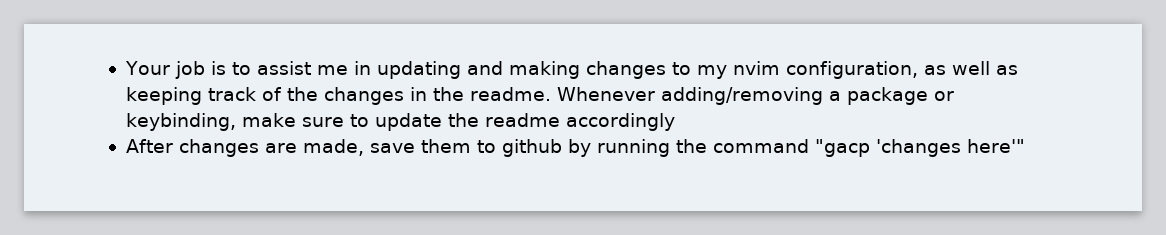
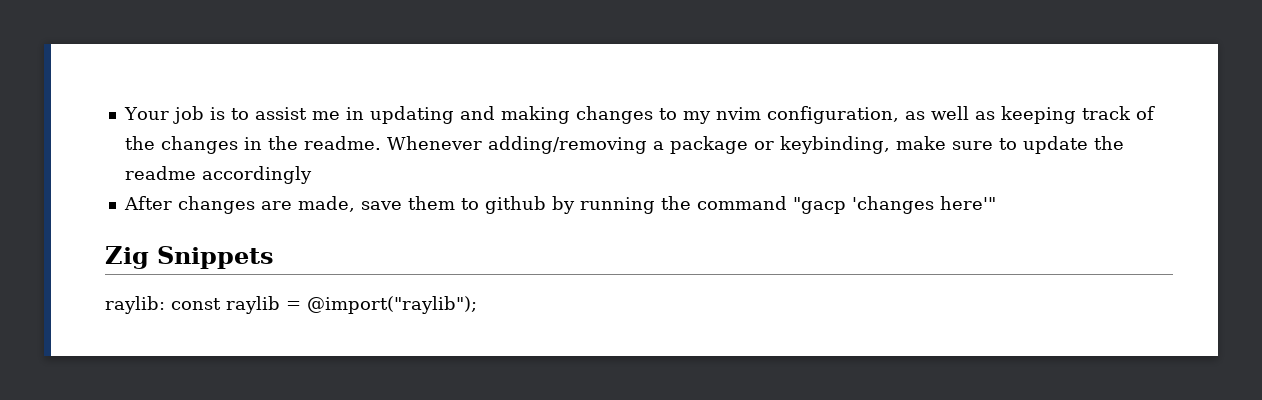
(1025, 146) none -> [105,246,274,269] [105,296,477,314] // Zig Snippets // raylib: const raylib = @import("raylib");

